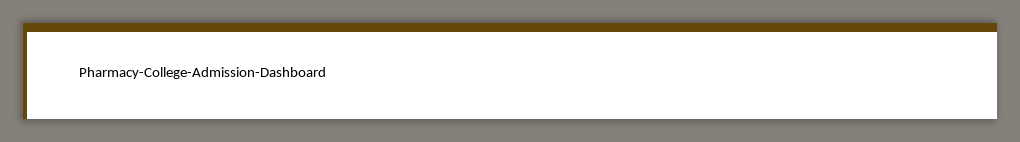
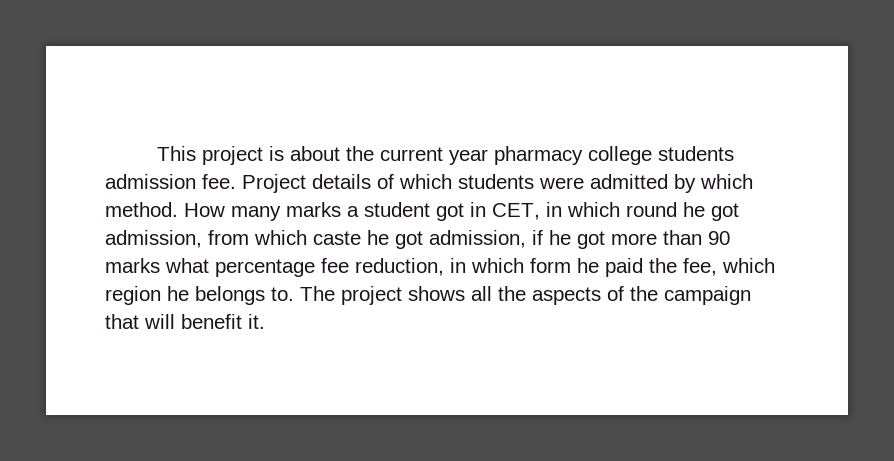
[79,67,326,79] Pharmacy-College-Admission-Dashboard -> [156,146,734,165] [105,174,753,193] [105,202,739,221] [105,230,730,249] [105,258,775,277] [105,286,751,305] [105,314,265,329] This project is about the current year pharmacy college students admission fee. Project details of which students were admitted by which method. How many marks a student got in CET, in which round he got admission, from which caste he got admission, if he got more than 90 marks what percentage fee reduction, in which form he paid the fee, which region he belongs to. The project shows all the aspects of the campaign that will benefit it.

